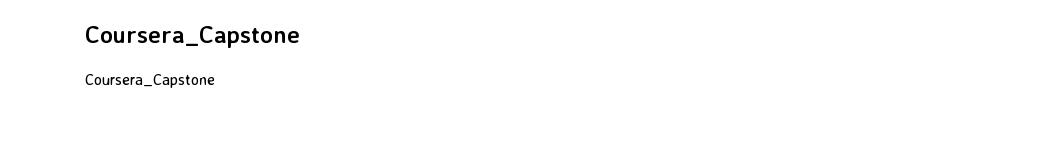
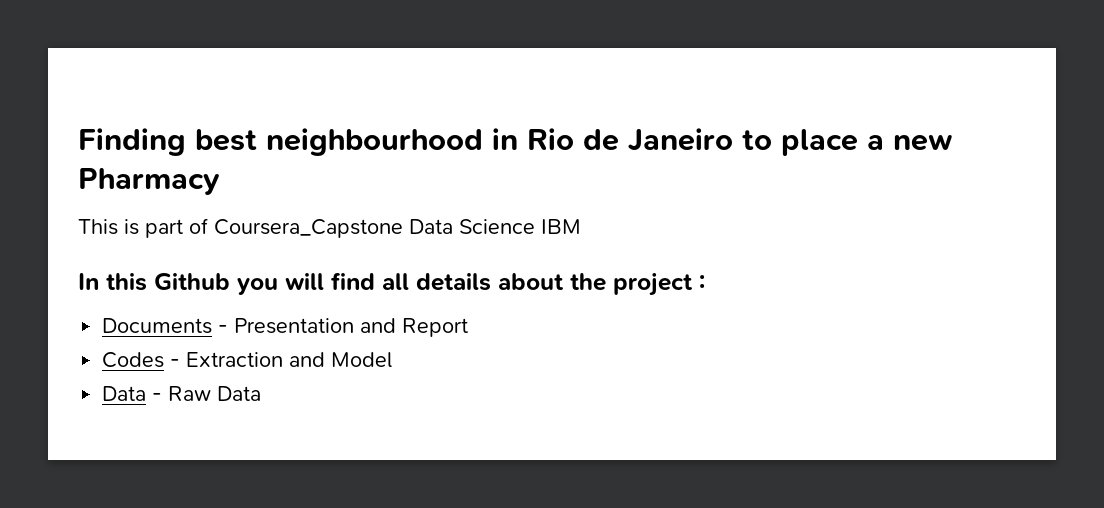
[85,26,300,48] [85,74,215,88] Coursera_Capstone // Coursera_Capstone -> [78,128,953,156] [78,168,220,195] [78,218,581,238] [78,272,705,296] [102,318,469,337] [102,352,393,368] [102,386,262,401] Finding best neighbourhood in Rio de Janeiro to place a new Pharmacy // This is part of Coursera_Capstone Data Science IBM // In this Github you will find all details about the project : // Documents - Presentation and Report // Codes - Extraction and Model // Data - Raw Data

